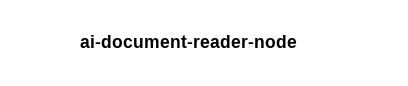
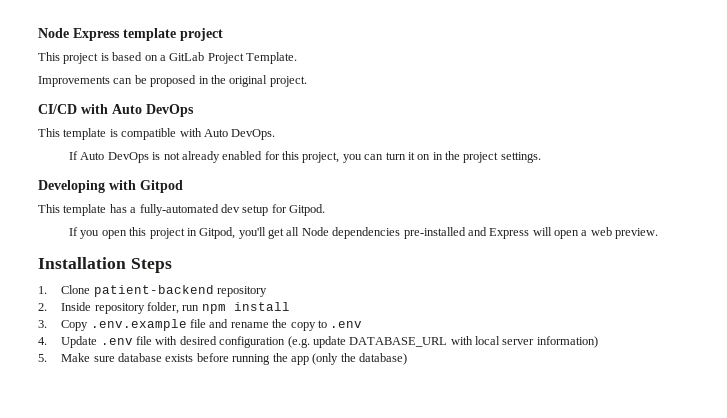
[80,35,297,48] ai-document-reader-node -> [38,28,223,41] [38,52,297,64] [38,75,307,87] [38,104,194,117] [38,128,276,140] [68,151,541,163] [38,180,183,193] [38,204,325,216] [68,227,659,239] [38,257,172,273] [38,285,268,297] [38,302,290,314] [38,319,363,331] [38,336,598,348] [38,353,408,365] Node Express template project // This project is based on a GitLab Project Template. // Improvements can be proposed in the original project. // CI/CD with Auto DevOps // This template is compatible with Auto DevOps. // If Auto DevOps is not already enabled for this project, you can turn it on in the project settings. // Developing with Gitpod // This template has a fully-automated dev setup for Gitpod. // If you open this project in Gitpod, you'll get all Node dependencies pre-installed and Express will open a web preview. // Installation Steps // 1. Clone patient-backend repository // 2. Inside repository folder, run npm install // 3. Copy .env.example file and rename the copy to .env // 4. Update .env file with desired configuration (e.g. update DATABASE_URL with local server information) // 5. Make sure database exists before running the app (only the database)

